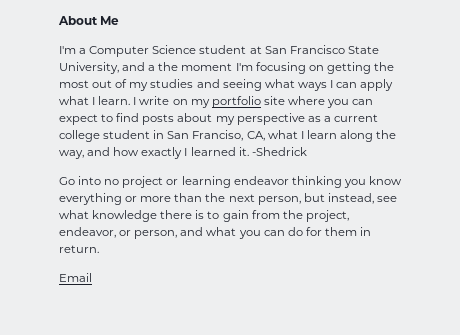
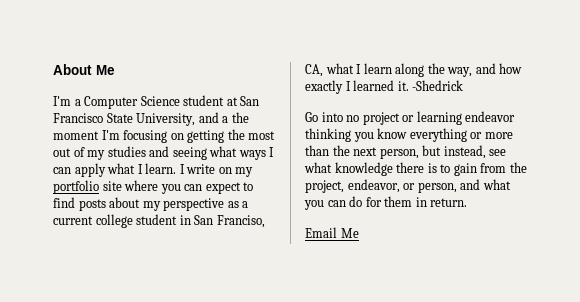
(92, 277) none -> [340,228,359,238] Me

